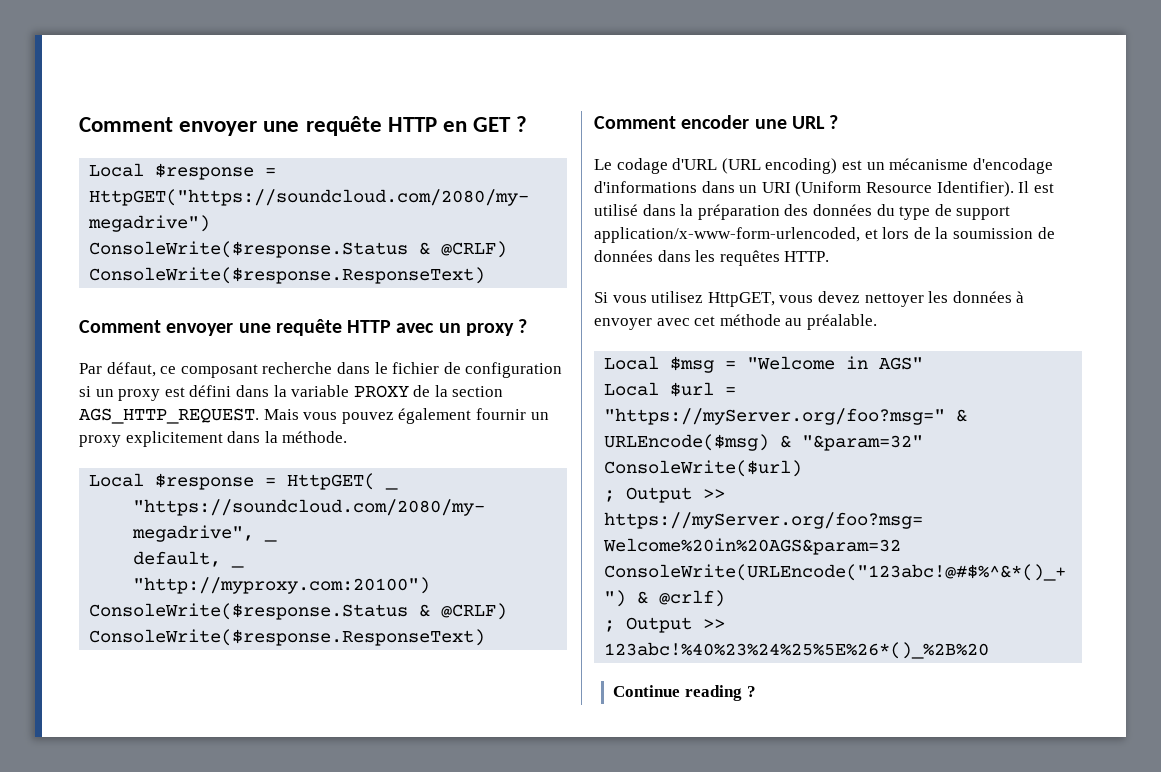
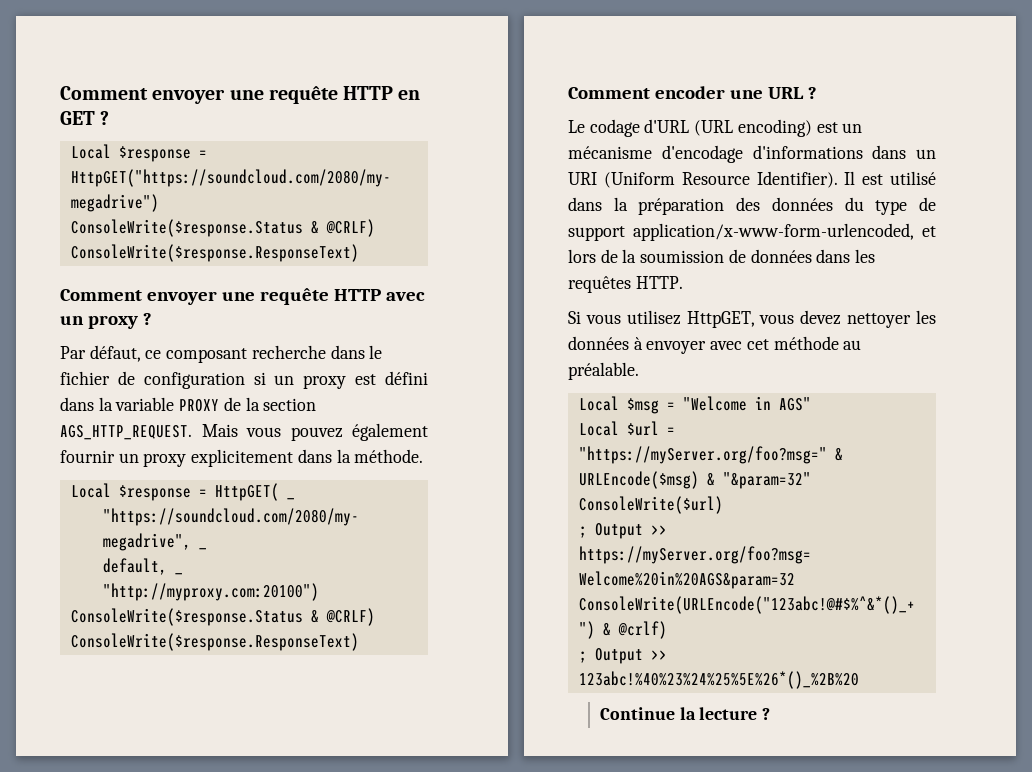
[684,685,742,701] reading -> [679,707,758,720] la lecture

